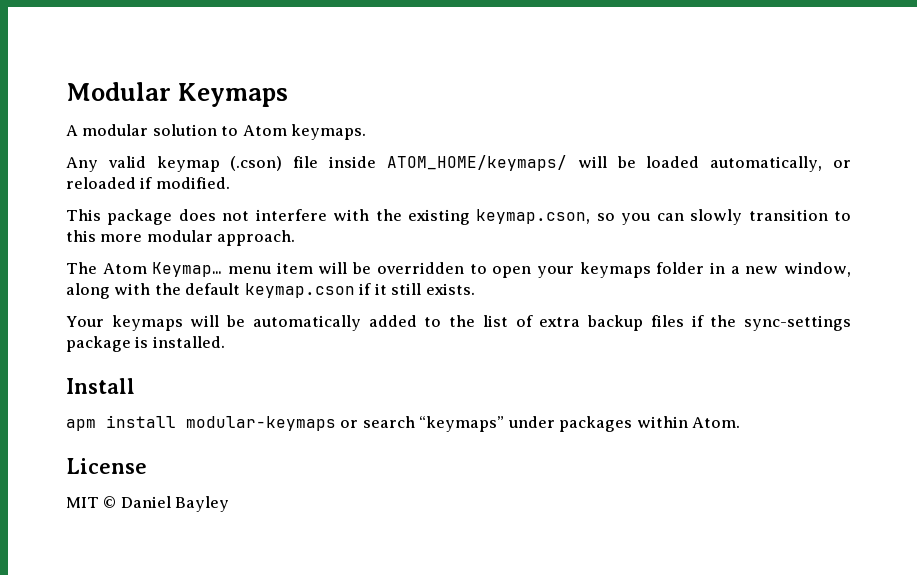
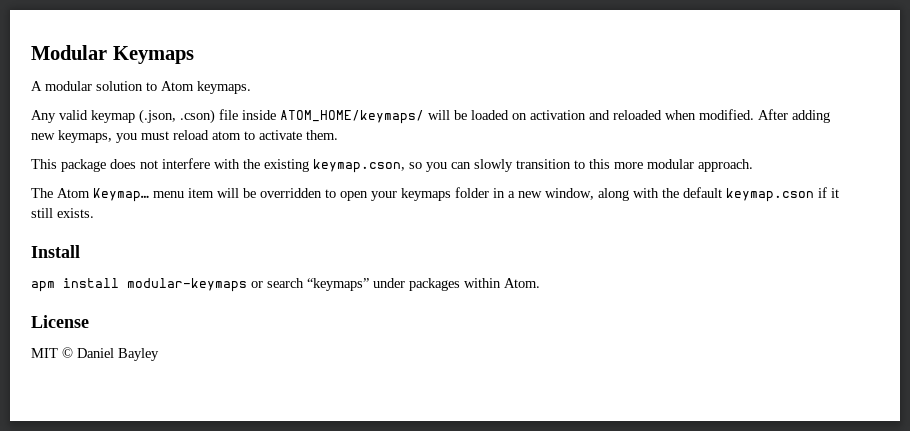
[230,156,283,171] (.cson) -> [139,109,215,124] (.json, .cson)
[710,156,852,172] [66,177,230,189] automatically, or reloaded if modified. -> [512,109,830,123] [31,130,338,143] on activation and reloaded when modified. After adding new keymaps, you must reload atom to activate them.
[66,315,851,331] [66,336,225,352] // Your keymaps will be automatically added to the list of extra backup files if the sync-settings package is installed. -> (94, 213) none

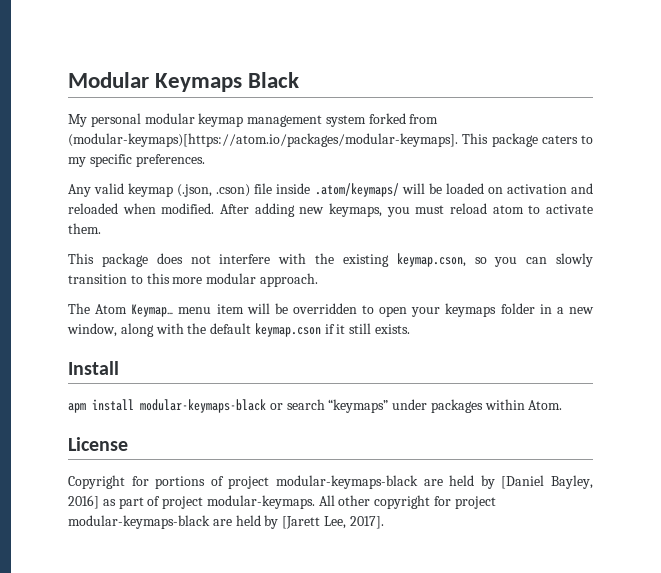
[31,81,251,94] // A modular solution to Atom keymaps. -> [248,72,300,88] [68,113,439,127] [68,133,593,147] [68,154,205,167] Black // My personal modular keymap management system forked from (modular-keymaps)[https://atom.io/packages/modular-keymaps]. This package caters to my specific preferences.
[280,110,424,124] ATOM_HOME/keymaps/ -> [314,183,399,197] .atom/keymaps/
[127,278,247,292] modular-keymaps -> [140,399,266,413] modular-keymaps-black
[31,347,159,361] MIT © Daniel Bayley -> [68,475,594,489] [68,495,496,509] [68,515,384,529] Copyright for portions of project modular-keymaps-black are held by [Daniel Bayley, 2016] as part of project modular-keymaps. All other copyright for project modular-keymaps-black are held by [Jarett Lee, 2017].

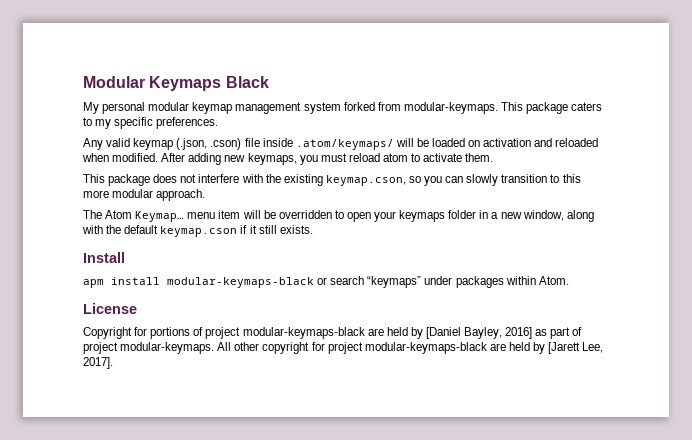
[68,133,458,147] (modular-keymaps)[https://atom.io/packages/modular-keymaps]. -> [403,102,498,114] modular-keymaps.

